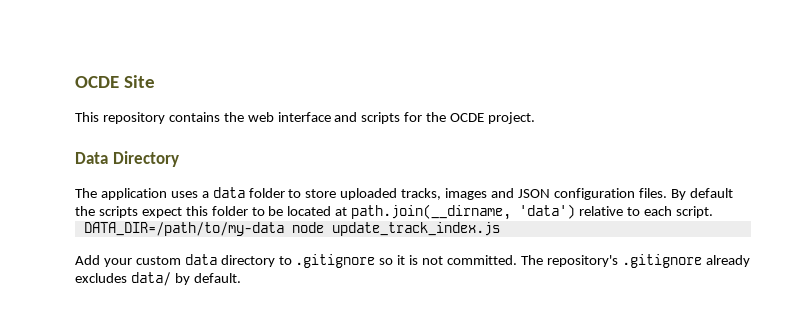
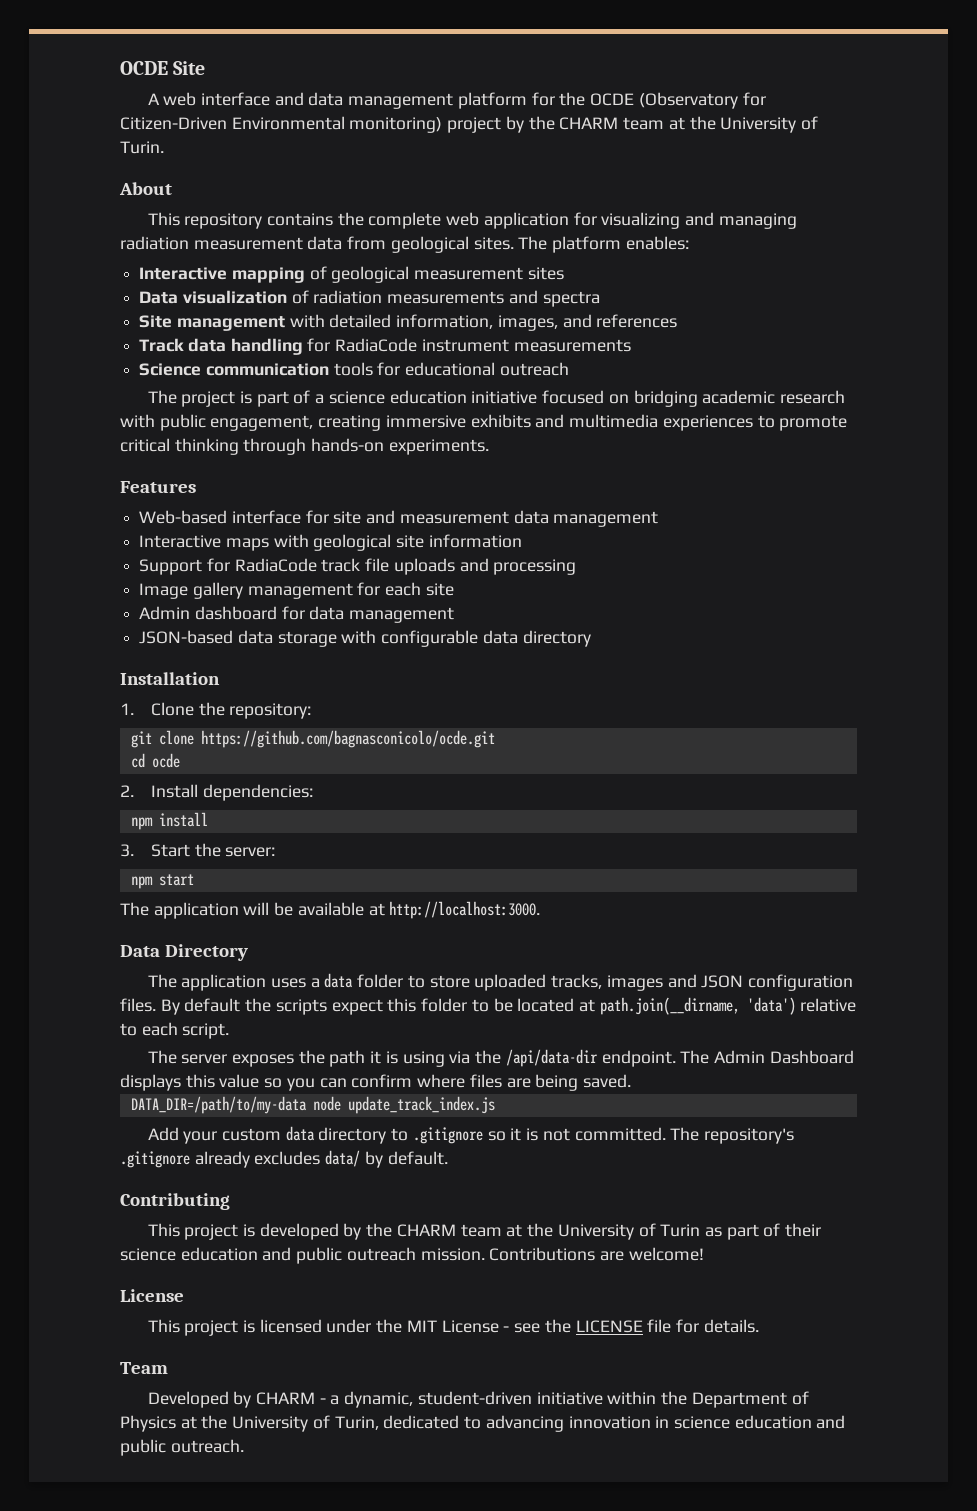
[75,112,536,124] This repository contains the web interface and scripts for the OCDE project. -> [147,92,766,109] [120,116,818,133] [120,141,164,154] [119,182,172,195] [147,212,797,229] [120,236,689,253] [139,266,564,283] [139,290,600,307] [139,314,678,331] [139,338,631,355] [139,362,569,376] [147,390,846,407] [120,414,848,431] [120,438,489,455] [120,481,196,493] [139,510,659,527] [139,534,522,551] [139,558,577,575] [139,582,454,599] [139,606,455,623] [139,630,591,647] [120,672,220,685] [120,702,312,719] [130,730,495,748] [130,753,180,768] [120,784,313,801] [130,812,208,830] [120,843,276,857] [130,874,194,889] [120,901,541,919] A web interface and data management platform for the OCDE (Observatory for Citizen-Driven Environmental monitoring) project by the CHARM team at the University of Turin. // About // This repository contains the complete web application for visualizing and managing radiation measurement data from geological sites. The platform enables: // Interactive mapping of geological measurement sites // Data visualization of radiation measurements and spectra // Site management with detailed information, images, and references // Track data handling for RadiaCode instrument measurements // Science communication tools for educational outreach // The project is part of a science education initiative focused on bridging academic research with public engagement, creating immersive exhibits and multimedia experiences to promote critical thinking through hands-on experiments. // Features // Web-based interface for site and measurement data management // Interactive maps with geological site information // Support for RadiaCode track file uploads and processing // Image gallery management for each site // Admin dashboard for data management // JSON-based data storage with configurable data directory // Installation // 1. Clone the repository: // git clone https://github.com/bagnasconicolo/ocde.git // cd ocde // 2. Install dependencies: // npm install // 3. Start the server: // npm start // The application will be available at http://localhost:3000.
(713, 212) none -> [147,1049,854,1067] [120,1074,631,1091] // The server exposes the path it is using via the /api/data-dir endpoint. The Admin Dashboard displays this value so you can confirm where files are being saved.
(241, 278) none -> [120,1193,230,1210] [147,1223,822,1240] [120,1247,704,1264] [120,1289,184,1302] [147,1319,759,1336] [120,1362,168,1374] [147,1391,809,1408] [120,1415,846,1432] [120,1439,244,1456] // Contributing // This project is developed by the CHARM team at the University of Turin as part of their science education and public outreach mission. Contributions are welcome! // License // This project is licensed under the MIT License - see the LICENSE file for details. // Team // Developed by CHARM - a dynamic, student-driven initiative within the Department of Physics at the University of Turin, dedicated to advancing innovation in science education and public outreach.

